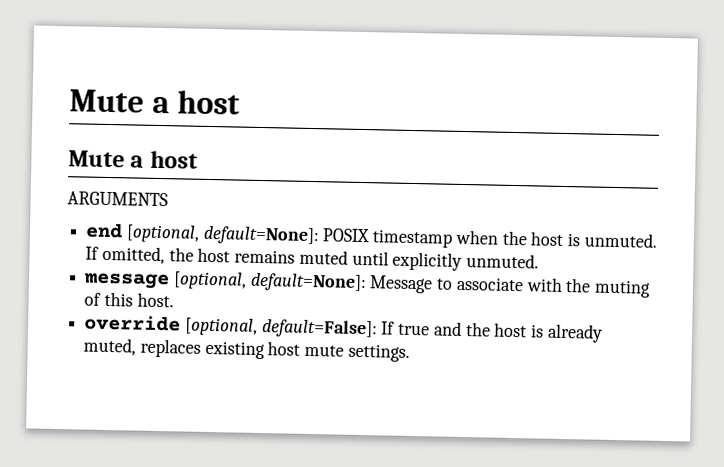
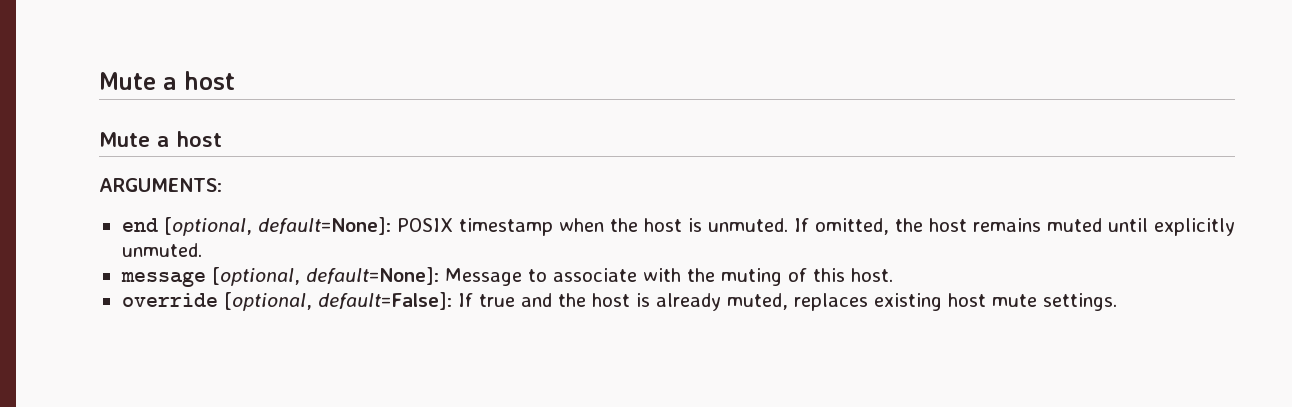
[67,191,168,207] ARGUMENTS -> [99,178,222,192] ARGUMENTS:

